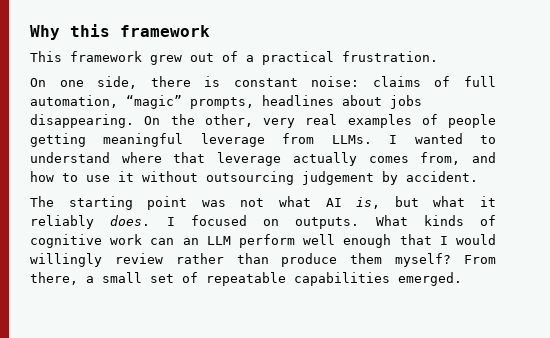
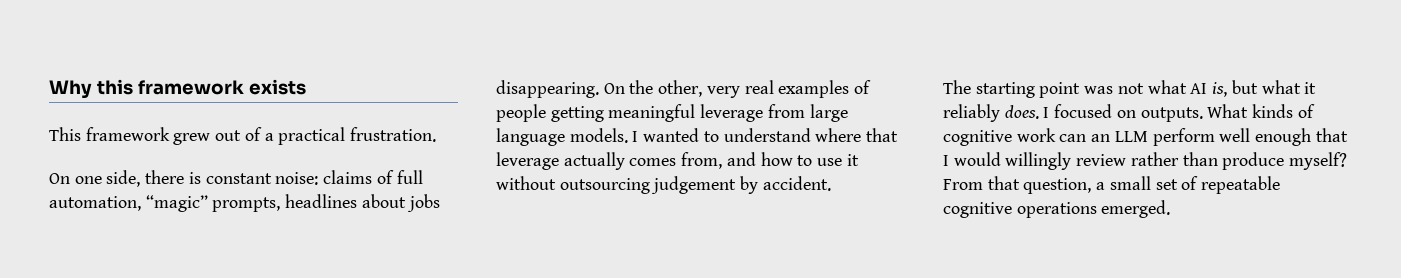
(210, 31) none -> [248,79,306,95] exists
[331,135,372,144] LLMs. -> [809,104,848,122] [496,128,628,146] large language models.
[350,253,383,264] them -> (1285, 161) none
[30,272,78,285] there, -> [987,176,1092,194] that question,
[294,272,390,286] capabilities -> [943,202,1097,218] cognitive operations

